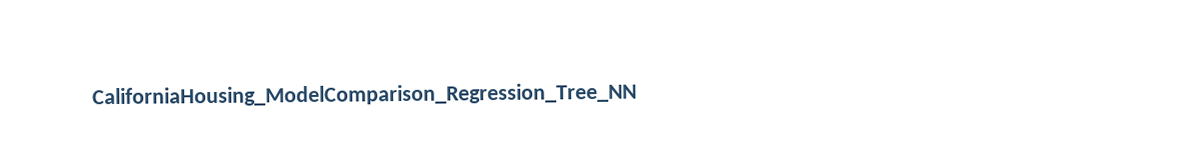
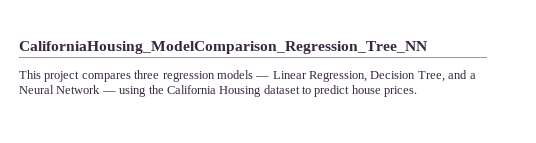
(637, 95) none -> [19,70,476,82] [19,85,418,97] // This project compares three regression models — Linear Regression, Decision Tree, and a Neural Network — using the California Housing dataset to predict house prices.

